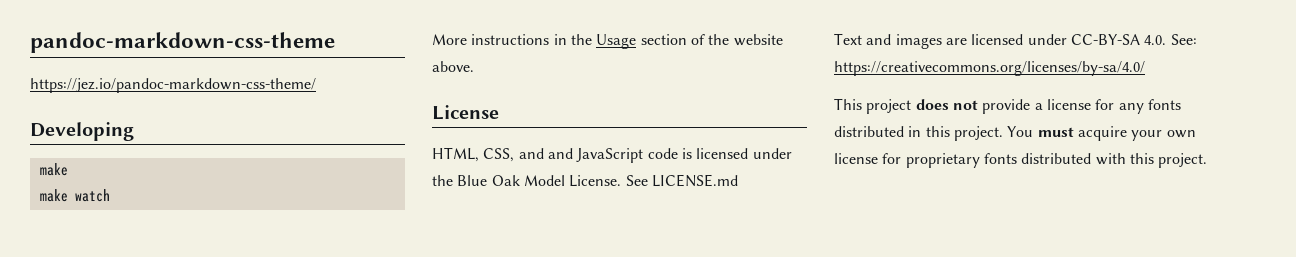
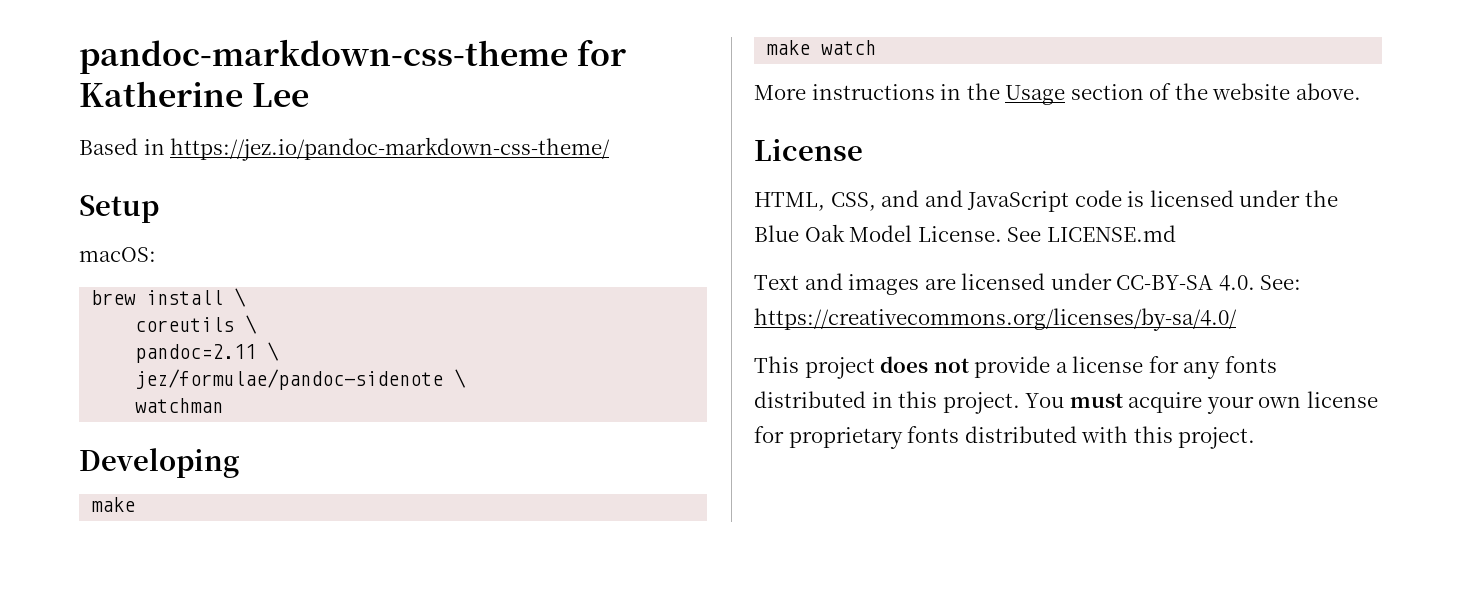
[30,78,316,93] // https://jez.io/pandoc-markdown-css-theme/ -> [576,39,626,66] [79,81,309,107] [79,137,611,161] [79,195,159,223] [79,247,156,262] [91,288,247,307] [135,315,258,334] [135,342,280,363] [135,369,467,390] [135,398,224,413] for Katherine Lee // Based in https://jez.io/pandoc-markdown-css-theme/ // Setup // macOS: // brew install \ // coreutils \ // pandoc=2.11 \ // jez/formulae/pandoc-sidenote \ // watchman

